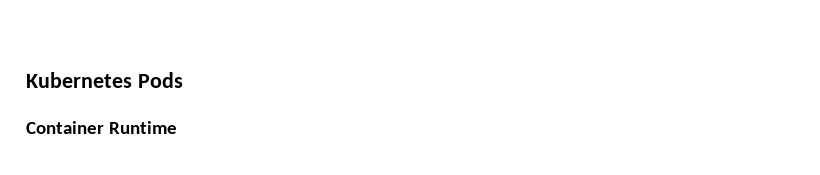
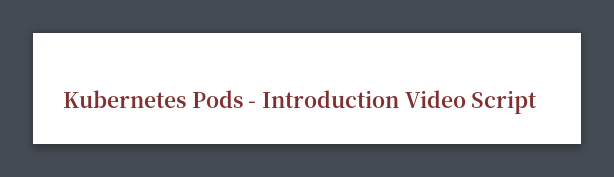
[26,121,178,134] // Container Runtime -> [248,90,538,114] - Introduction Video Script

